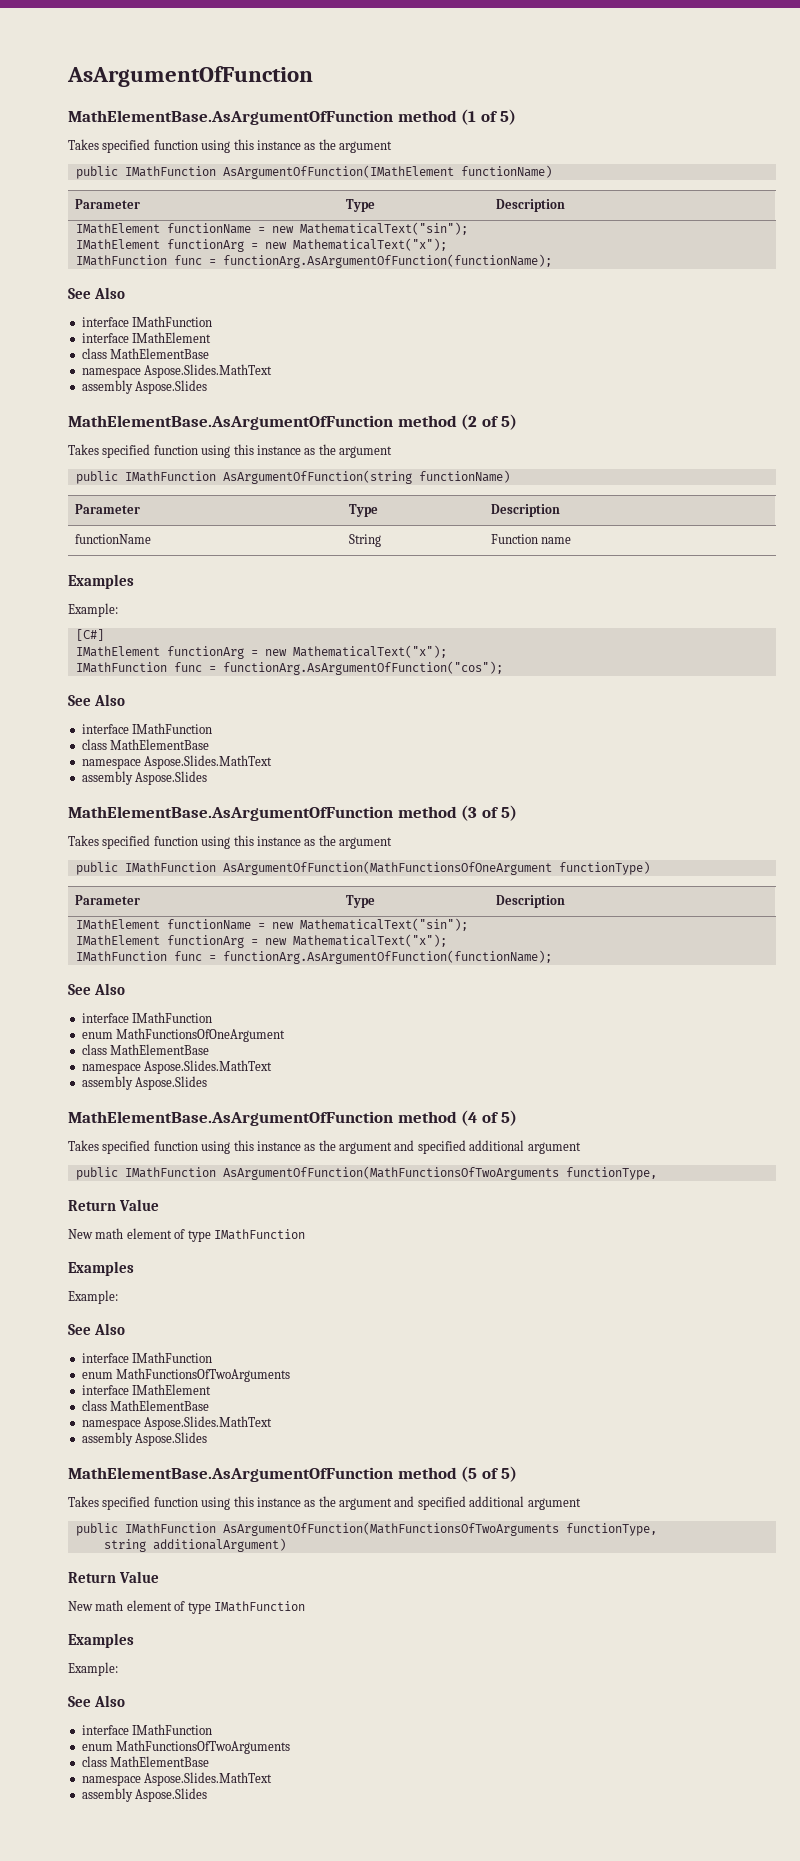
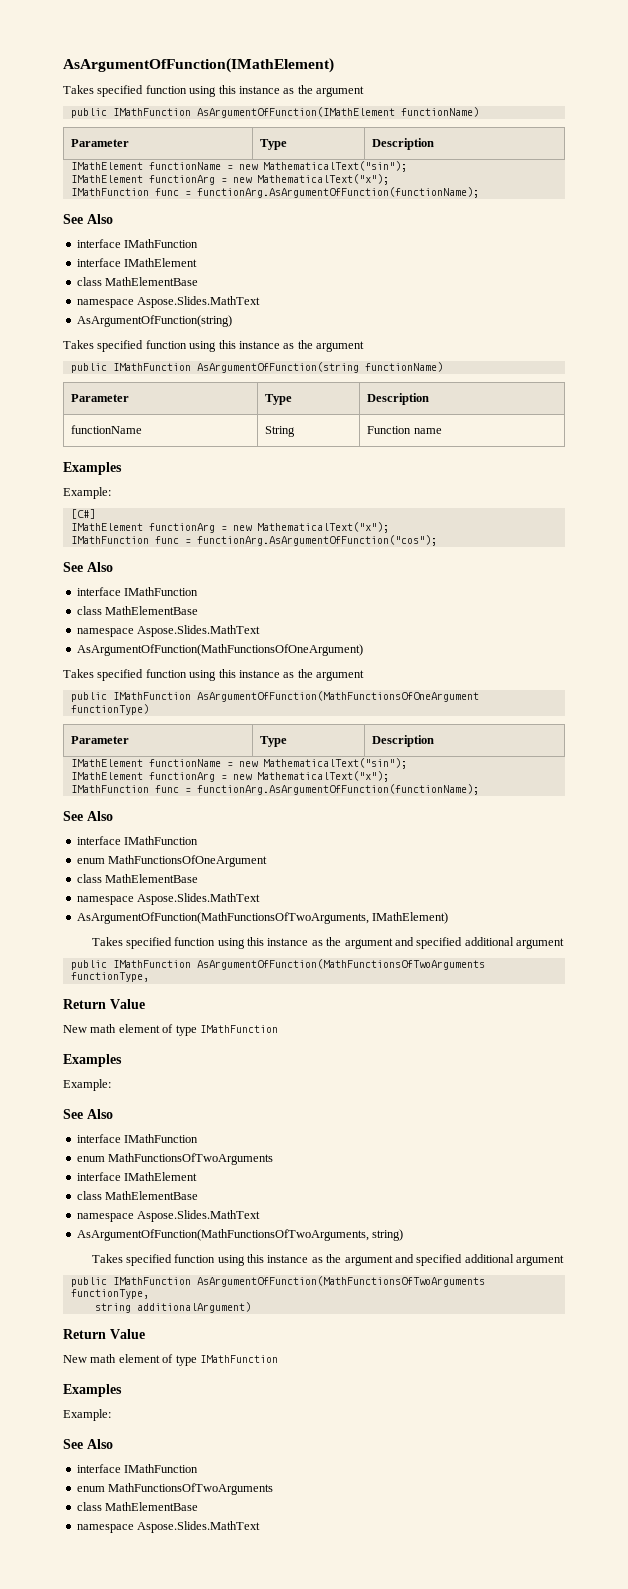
[67,66,313,87] [68,109,517,125] AsArgumentOfFunction // MathElementBase.AsArgumentOfFunction method (1 of 5) -> [63,58,334,73] AsArgumentOfFunction(IMathElement)
[81,380,208,394] [68,414,518,430] assembly Aspose.Slides // MathElementBase.AsArgumentOfFunction method (2 of 5) -> [76,315,232,327] AsArgumentOfFunction(string)
[81,771,208,785] [68,805,518,821] assembly Aspose.Slides // MathElementBase.AsArgumentOfFunction method (3 of 5) -> [76,644,363,656] AsArgumentOfFunction(MathFunctionsOfOneArgument)
[81,1076,208,1090] [68,1110,518,1126] assembly Aspose.Slides // MathElementBase.AsArgumentOfFunction method (4 of 5) -> [76,912,449,924] AsArgumentOfFunction(MathFunctionsOfTwoArguments, IMathElement)
[81,1432,208,1446] [68,1466,518,1482] assembly Aspose.Slides // MathElementBase.AsArgumentOfFunction method (5 of 5) -> [76,1229,404,1241] AsArgumentOfFunction(MathFunctionsOfTwoArguments, string)
[81,1788,208,1802] // assembly Aspose.Slides -> (261, 1527) none

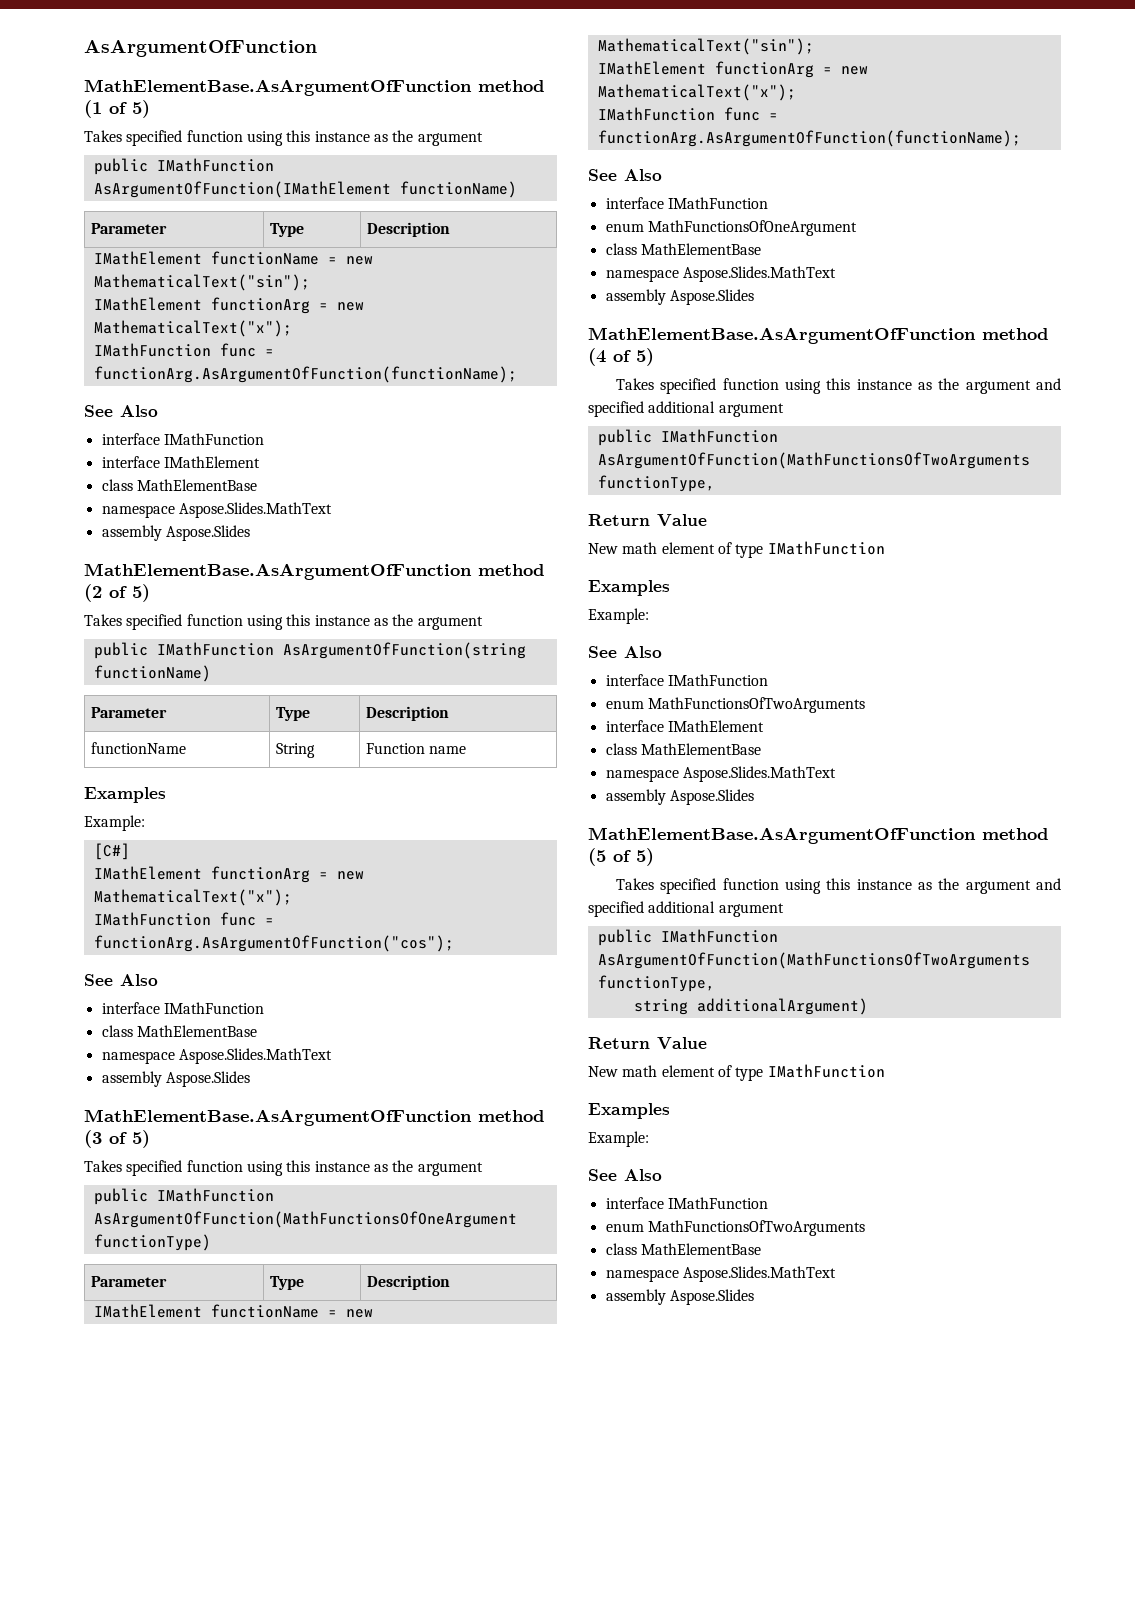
[63,58,334,73] AsArgumentOfFunction(IMathElement) -> [84,40,317,57] [84,79,544,96] [84,100,150,118] AsArgumentOfFunction // MathElementBase.AsArgumentOfFunction method (1 of 5)
[76,315,232,327] AsArgumentOfFunction(string) -> [101,525,250,541] [84,563,544,580] [84,584,150,602] assembly Aspose.Slides // MathElementBase.AsArgumentOfFunction method (2 of 5)
[76,644,363,656] AsArgumentOfFunction(MathFunctionsOfOneArgument) -> [101,1071,250,1087] [84,1109,544,1126] [84,1130,150,1148] assembly Aspose.Slides // MathElementBase.AsArgumentOfFunction method (3 of 5)
[76,912,449,924] AsArgumentOfFunction(MathFunctionsOfTwoArguments, IMathElement) -> [605,289,754,305] [588,327,1048,344] [588,348,654,366] assembly Aspose.Slides // MathElementBase.AsArgumentOfFunction method (4 of 5)
[76,1229,404,1241] AsArgumentOfFunction(MathFunctionsOfTwoArguments, string) -> [605,789,754,805] [588,827,1048,844] [588,848,654,866] assembly Aspose.Slides // MathElementBase.AsArgumentOfFunction method (5 of 5)
(261, 1527) none -> [605,1289,754,1305] // assembly Aspose.Slides

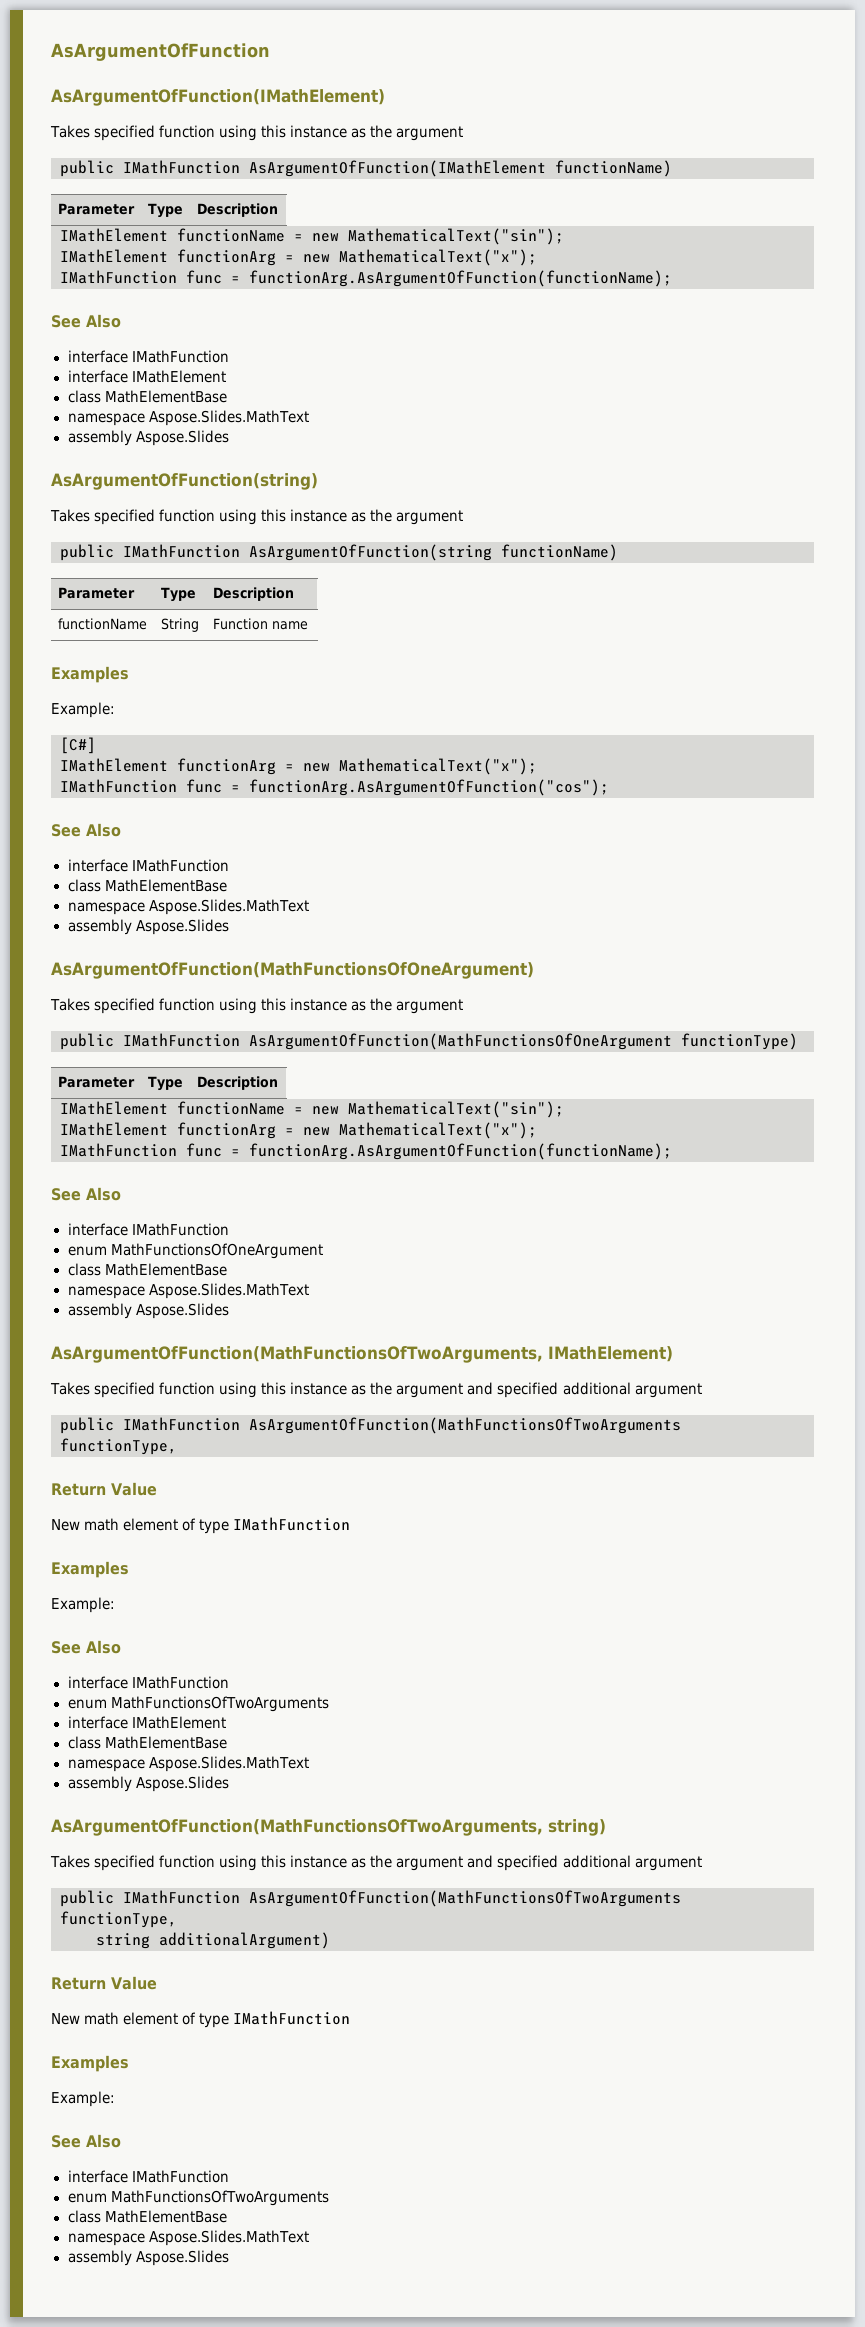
[84,79,544,96] [84,100,150,118] MathElementBase.AsArgumentOfFunction method (1 of 5) -> [51,89,385,106] AsArgumentOfFunction(IMathElement)
[84,563,544,580] [84,584,150,602] MathElementBase.AsArgumentOfFunction method (2 of 5) -> [51,473,318,490] AsArgumentOfFunction(string)
[84,1109,544,1126] [84,1130,150,1148] MathElementBase.AsArgumentOfFunction method (3 of 5) -> [51,962,534,979] AsArgumentOfFunction(MathFunctionsOfOneArgument)
[588,327,1048,344] [588,348,654,366] MathElementBase.AsArgumentOfFunction method (4 of 5) -> [51,1346,673,1363] AsArgumentOfFunction(MathFunctionsOfTwoArguments, IMathElement)
[588,827,1048,844] [588,848,654,866] MathElementBase.AsArgumentOfFunction method (5 of 5) -> [51,1819,606,1836] AsArgumentOfFunction(MathFunctionsOfTwoArguments, string)

